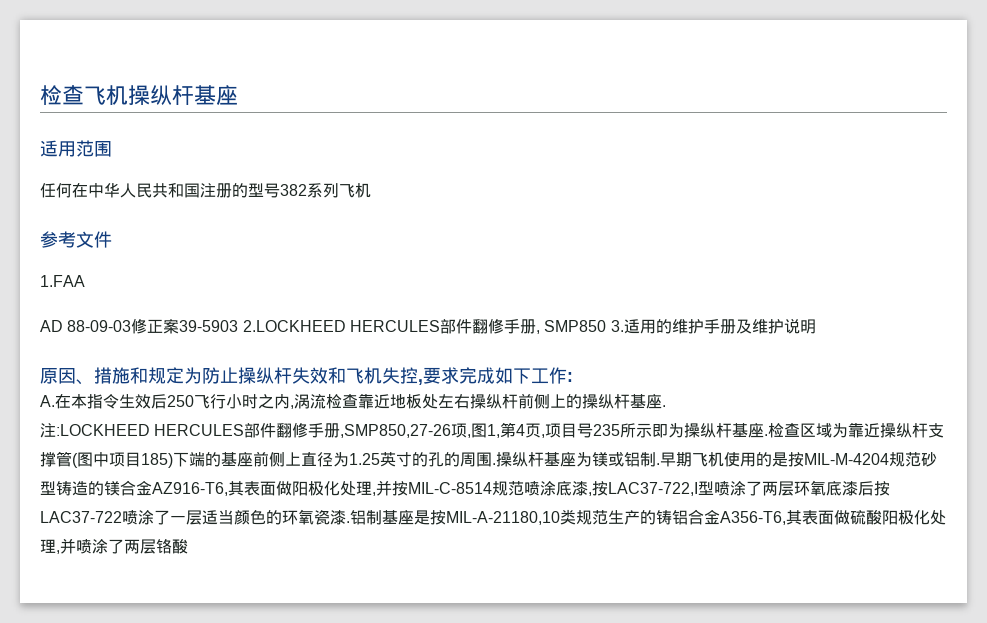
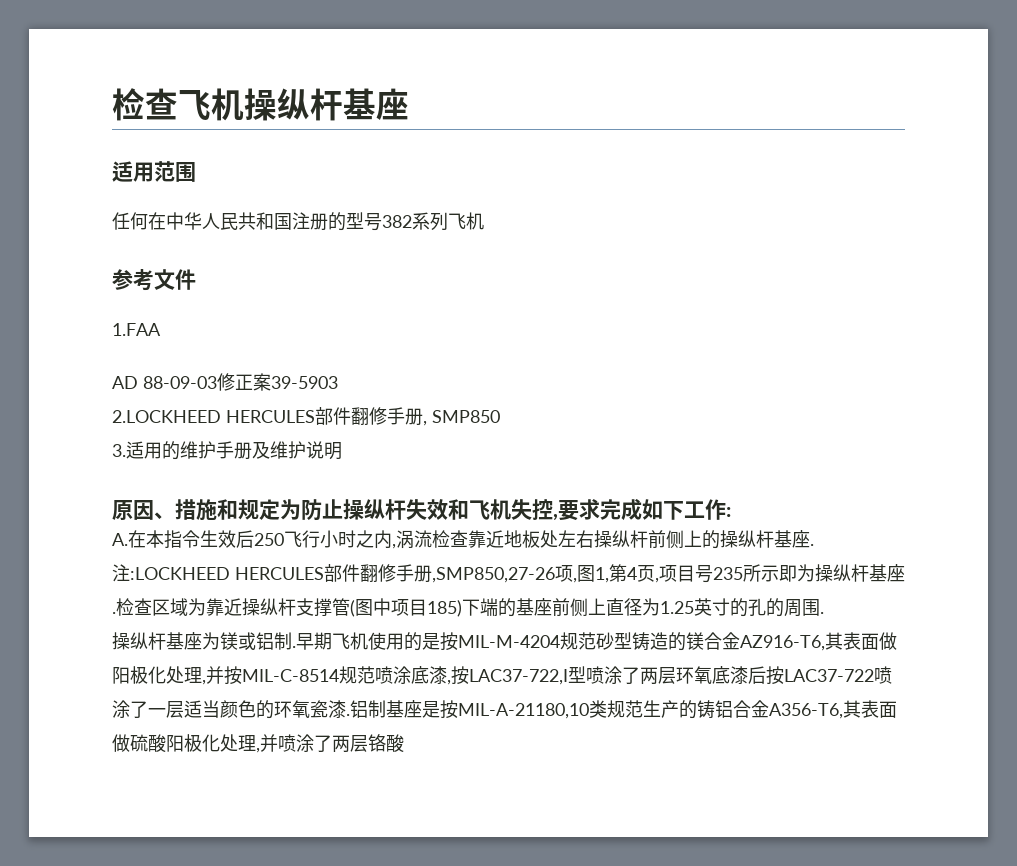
(239, 326) none -> (338, 382) //
(607, 326) none -> (500, 416) //
(496, 464) none -> (824, 613) //

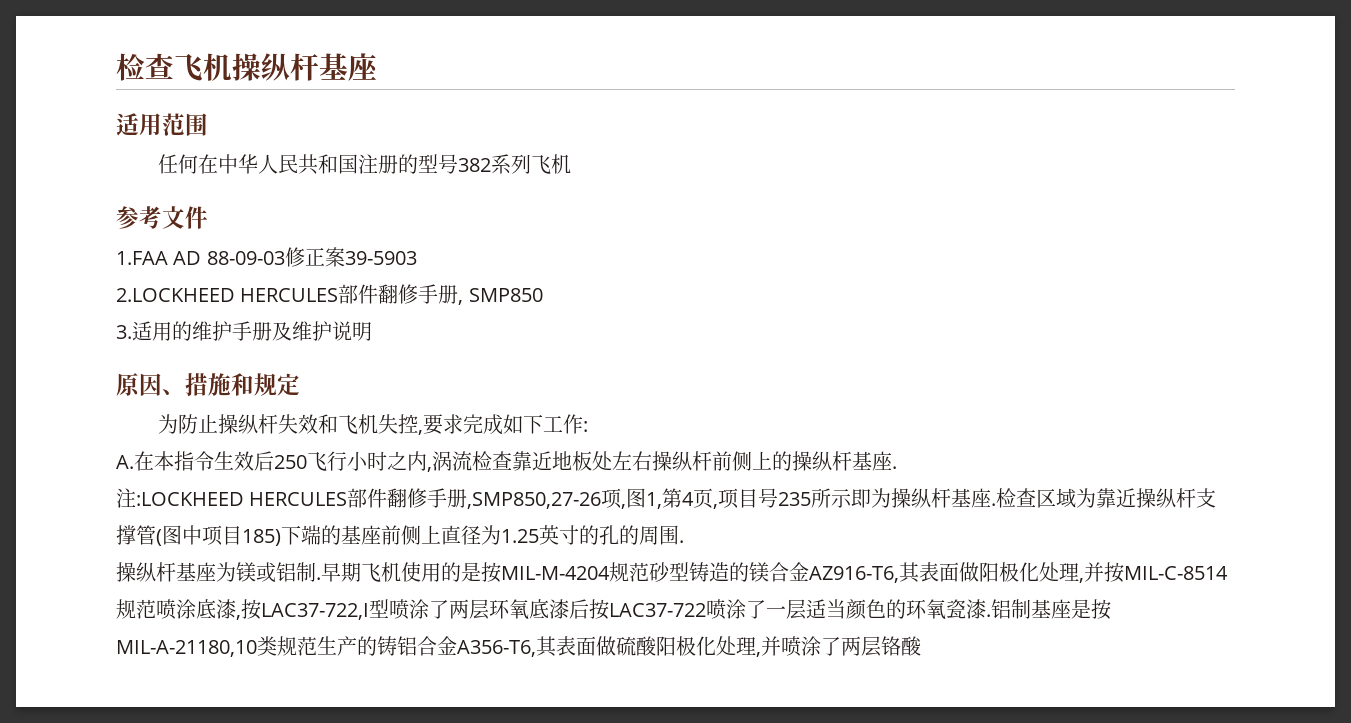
(161, 329) // -> (168, 258) none
(280, 509) none -> (300, 384) //

